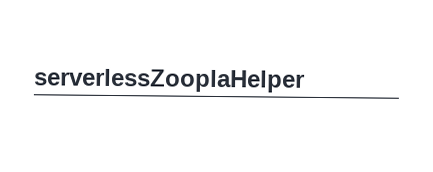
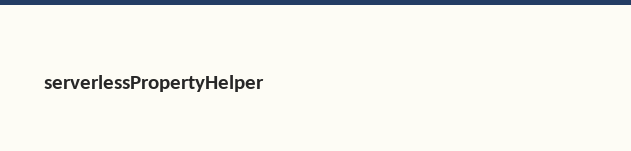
[33,68,305,93] serverlessZooplaHelper -> [44,75,264,92] serverlessPropertyHelper

